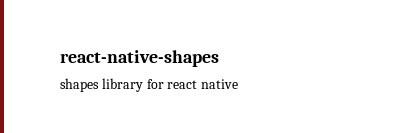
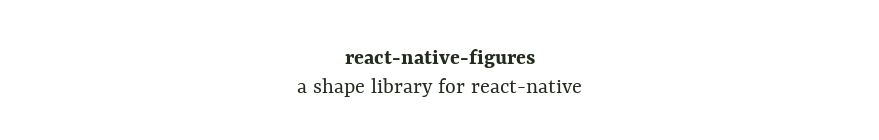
[60,50,219,67] [60,78,239,92] react-native-shapes // shapes library for react native -> [344,49,535,68] [296,78,583,97] react-native-figures // a shape library for react-native

